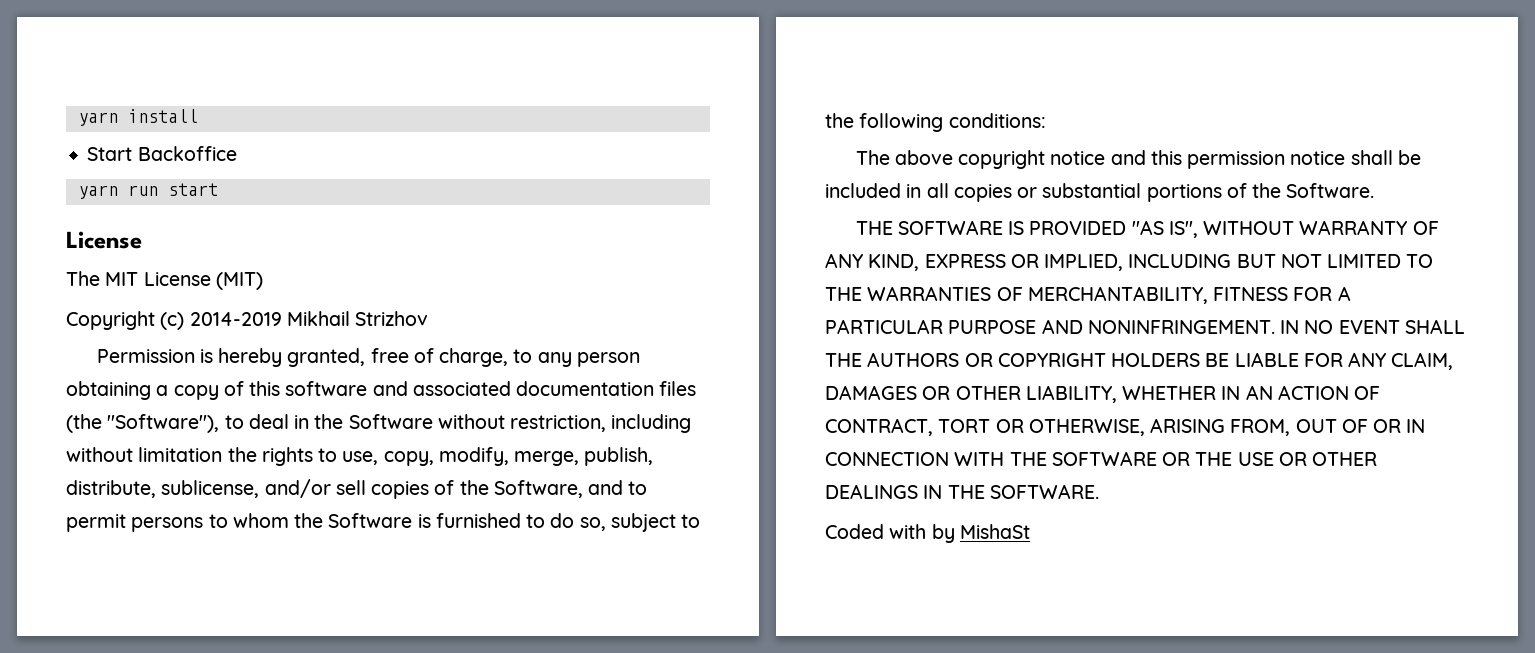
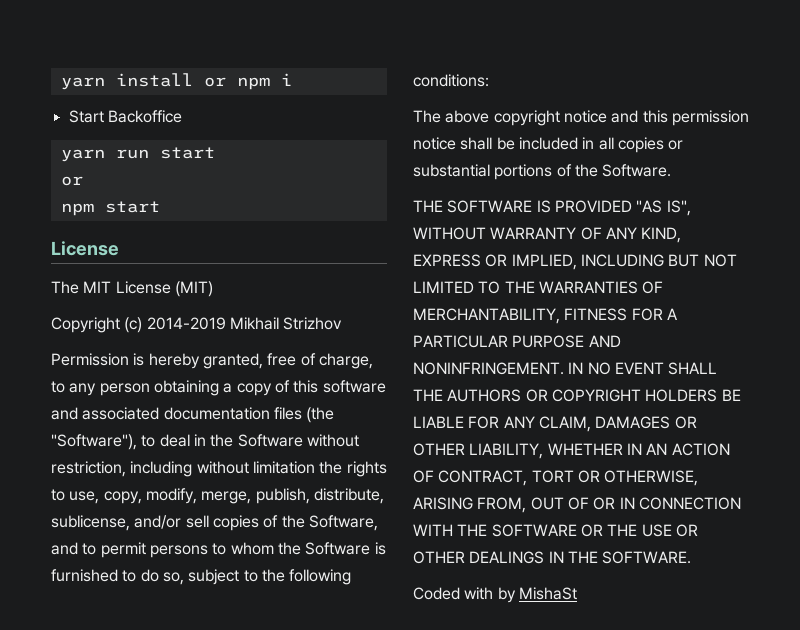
(198, 116) none -> [203,73,292,90] or npm i
(218, 189) none -> [60,176,83,186] [60,201,160,216] // or // npm start

